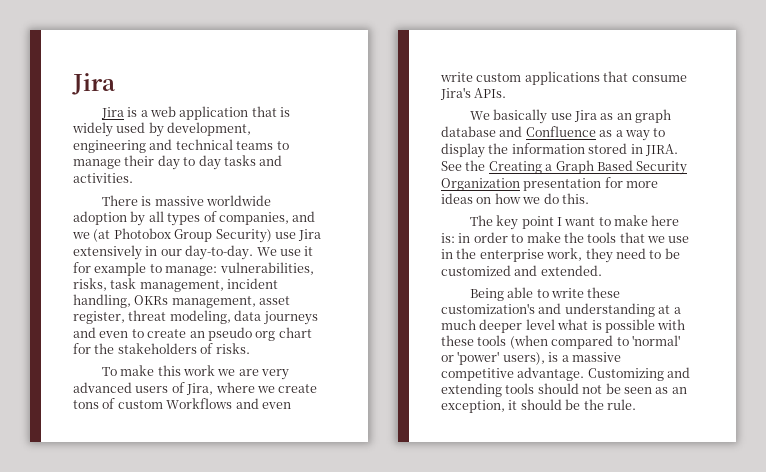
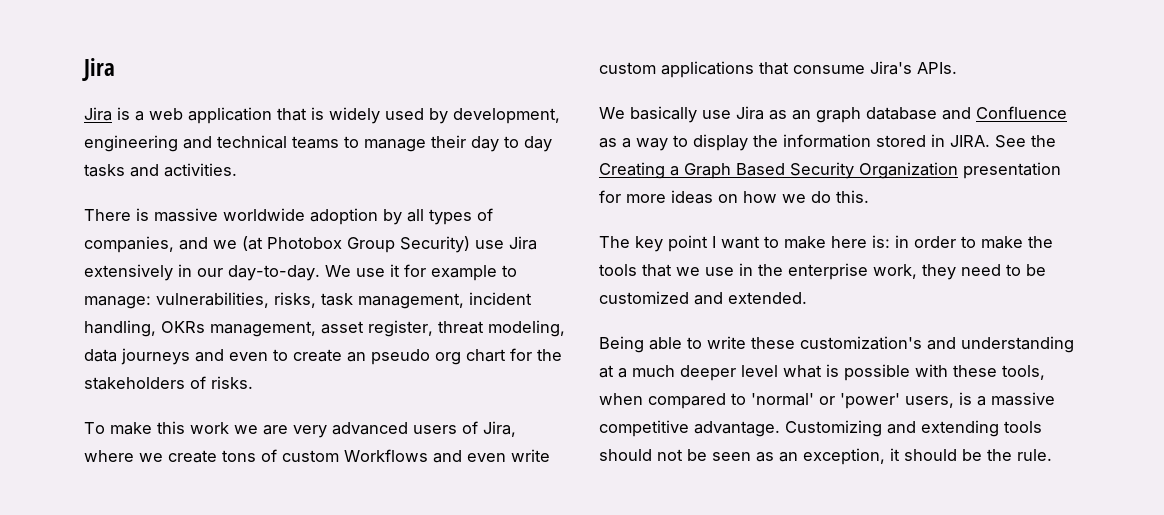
[477,335,548,349] tools (when -> [1002,365,1045,380] [599,393,643,405] tools, when
[502,352,545,365] users), -> [905,396,954,408] users,

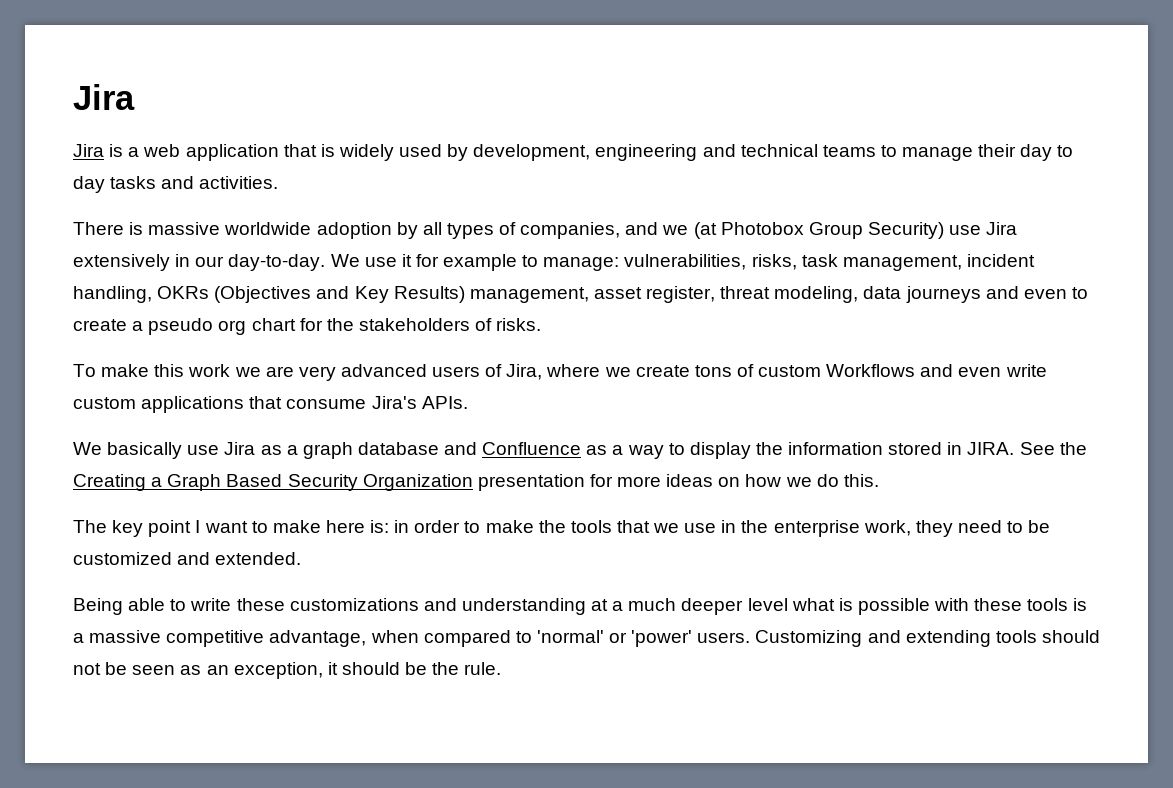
(205, 327) none -> [214,286,465,303] (Objectives and Key Results)
[347,352,366,362] an -> [132,321,144,331] a
[792,110,811,120] an -> [286,445,298,455] a
[800,336,922,350] customization's -> [289,598,419,611] customizations
[1002,365,1045,380] tools, -> [1027,598,1088,611] [73,630,367,647] tools is a massive competitive advantage,
[905,392,1055,408] [599,420,780,437] users, is a massive competitive advantage. -> [697,632,751,643] users.

